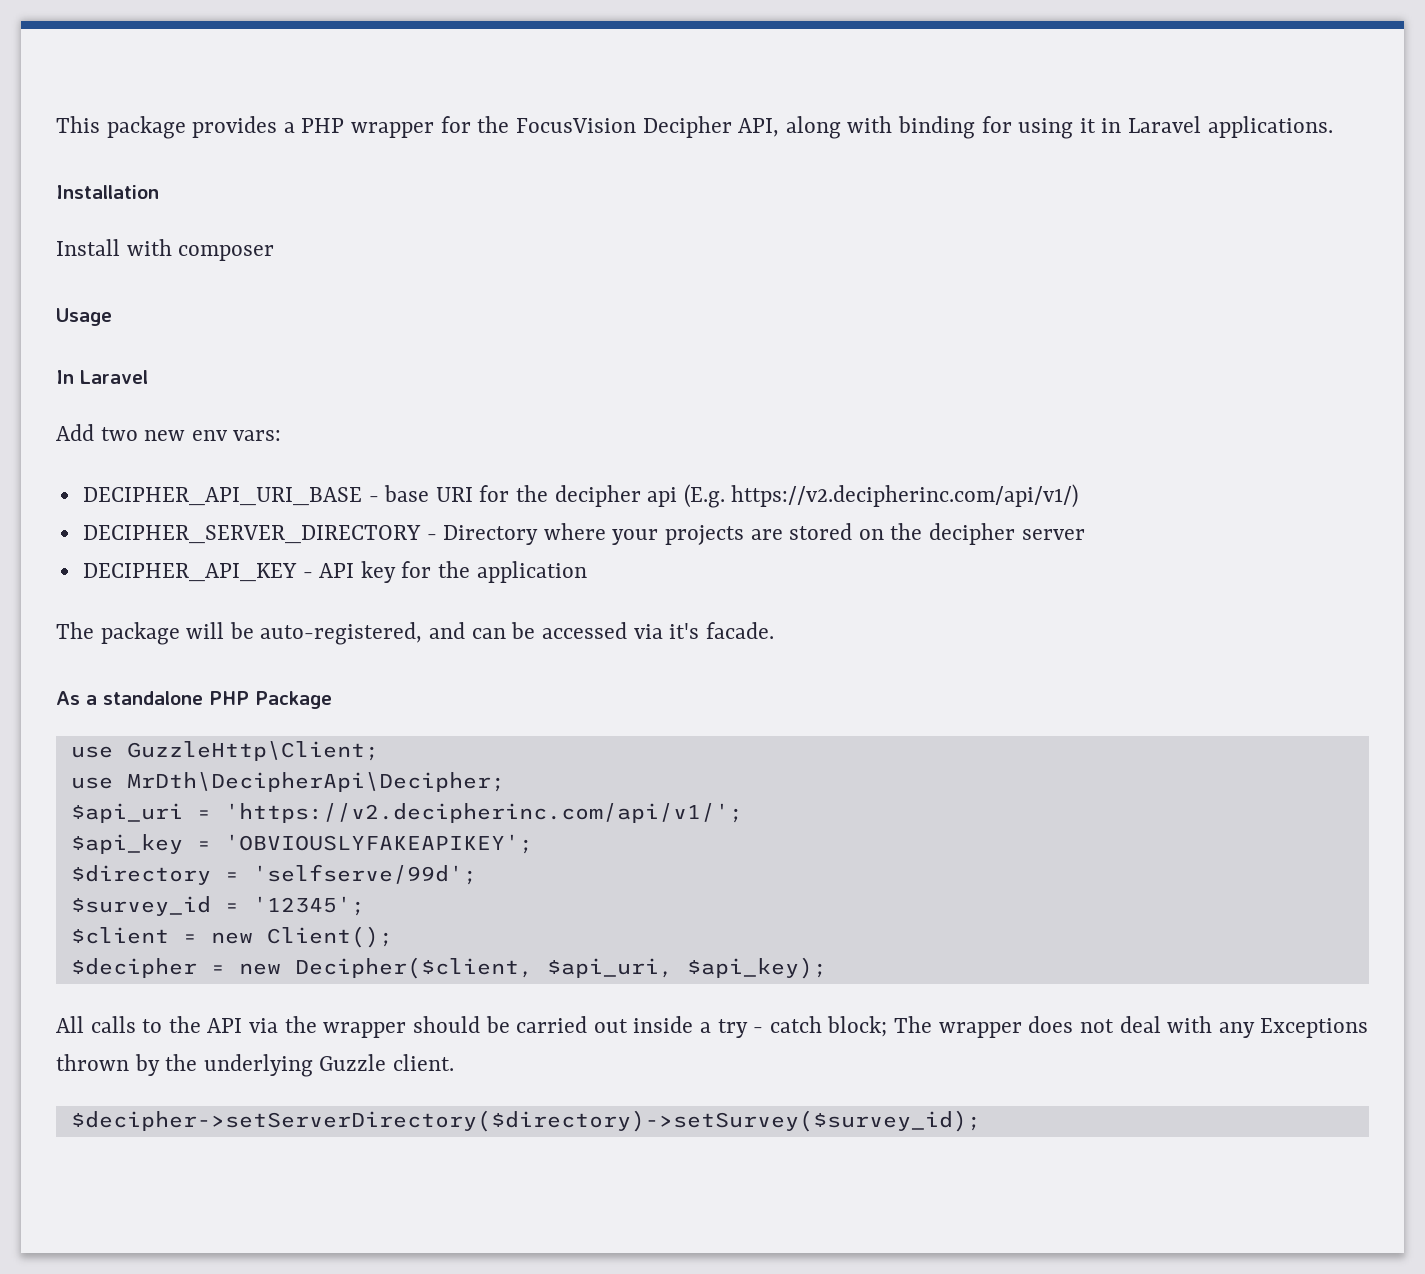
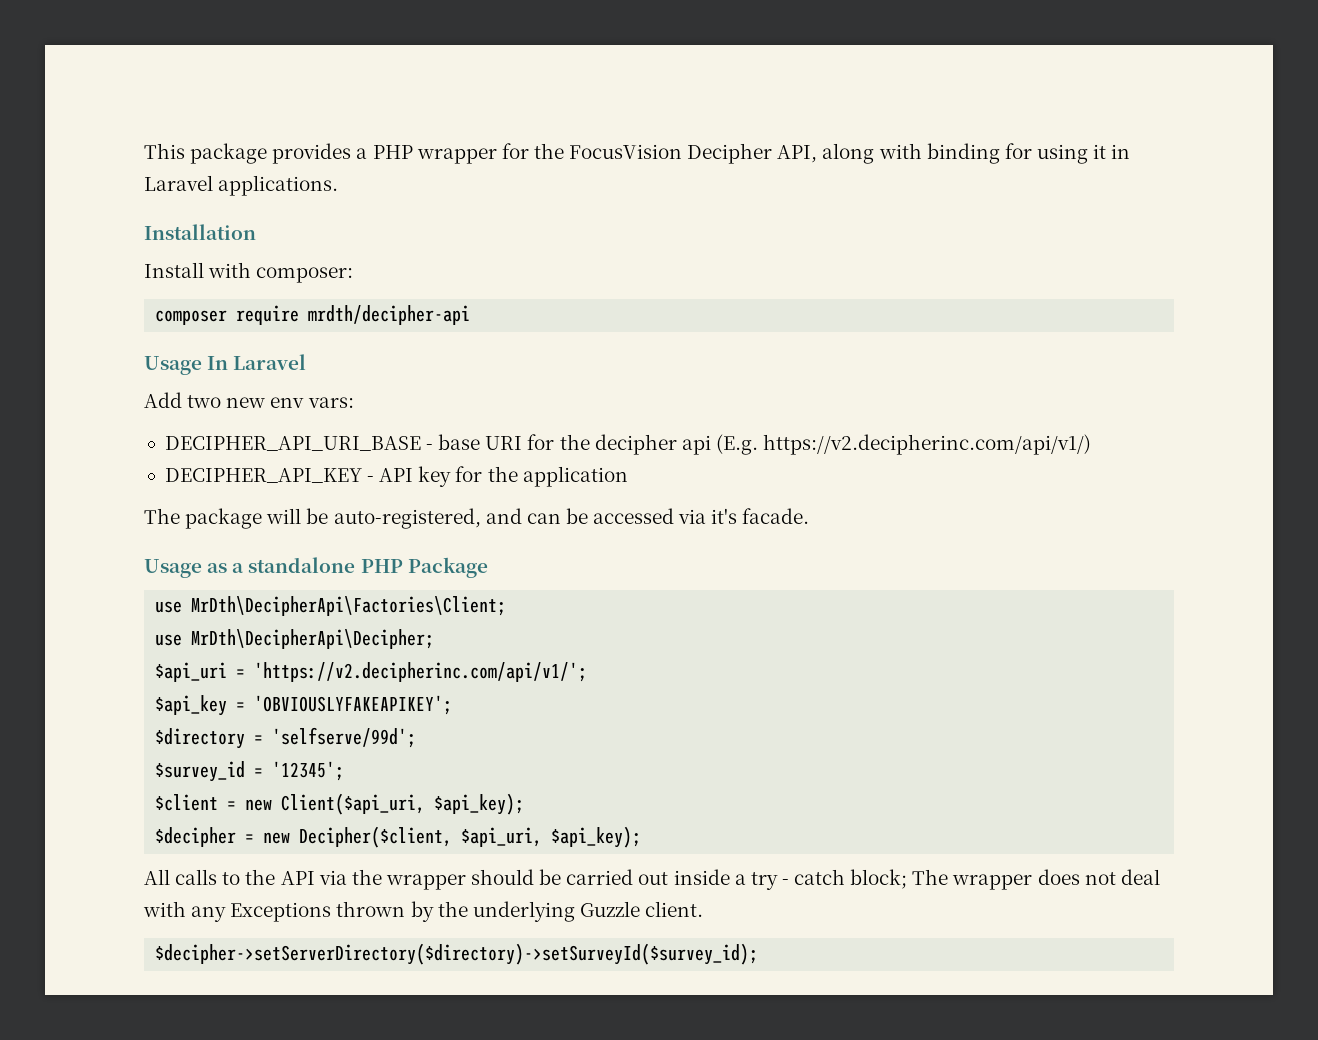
(172, 247) none -> [256,267,354,283] composer: //
[56,308,112,326] // Usage // -> [236,305,471,325] [144,356,202,375] require mrdth/decipher-api // Usage
[82,523,1085,545] // DECIPHER_SERVER_DIRECTORY - Directory where your projects are stored on the decipher server -> (1092, 444) none
[56,691,80,705] As -> [144,559,228,578] Usage as
[126,741,379,761] GuzzleHttp\Client; -> [191,596,507,616] MrDth\DecipherApi\Factories\Client;
[266,926,393,948] Client(); -> [281,793,525,815] Client($api_uri, $api_key);
[70,1110,981,1132] $decipher->setServerDirectory($directory)->setSurvey($survey_id); -> [155,943,759,965] $decipher->setServerDirectory($directory)->setSurveyId($survey_id);

